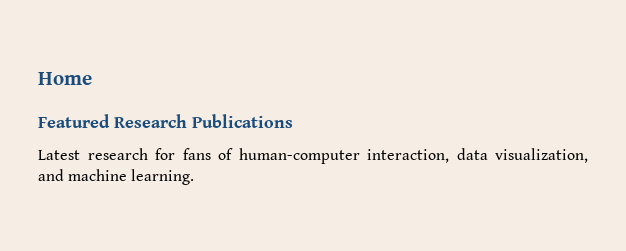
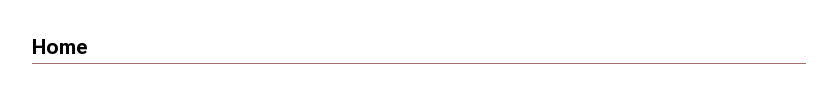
[38,114,293,128] [38,148,588,164] [38,169,195,185] // Featured Research Publications // Latest research for fans of human-computer interaction, data visualization, and machine learning. -> (87, 46) none

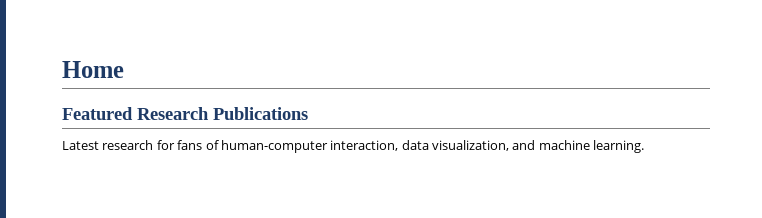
(87, 46) none -> [62,107,308,120] [62,140,645,153] // Featured Research Publications // Latest research for fans of human-computer interaction, data visualization, and machine learning.

